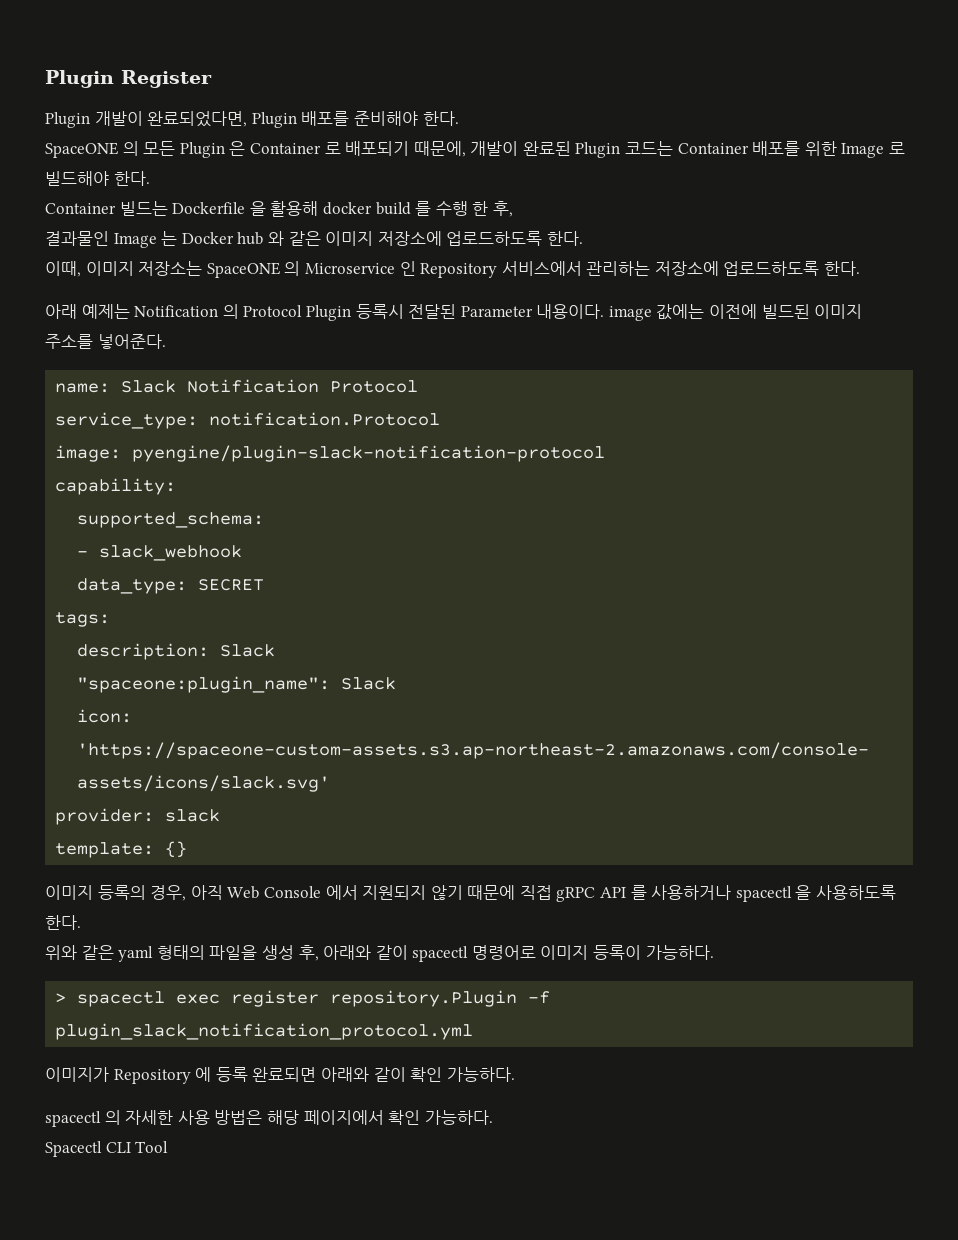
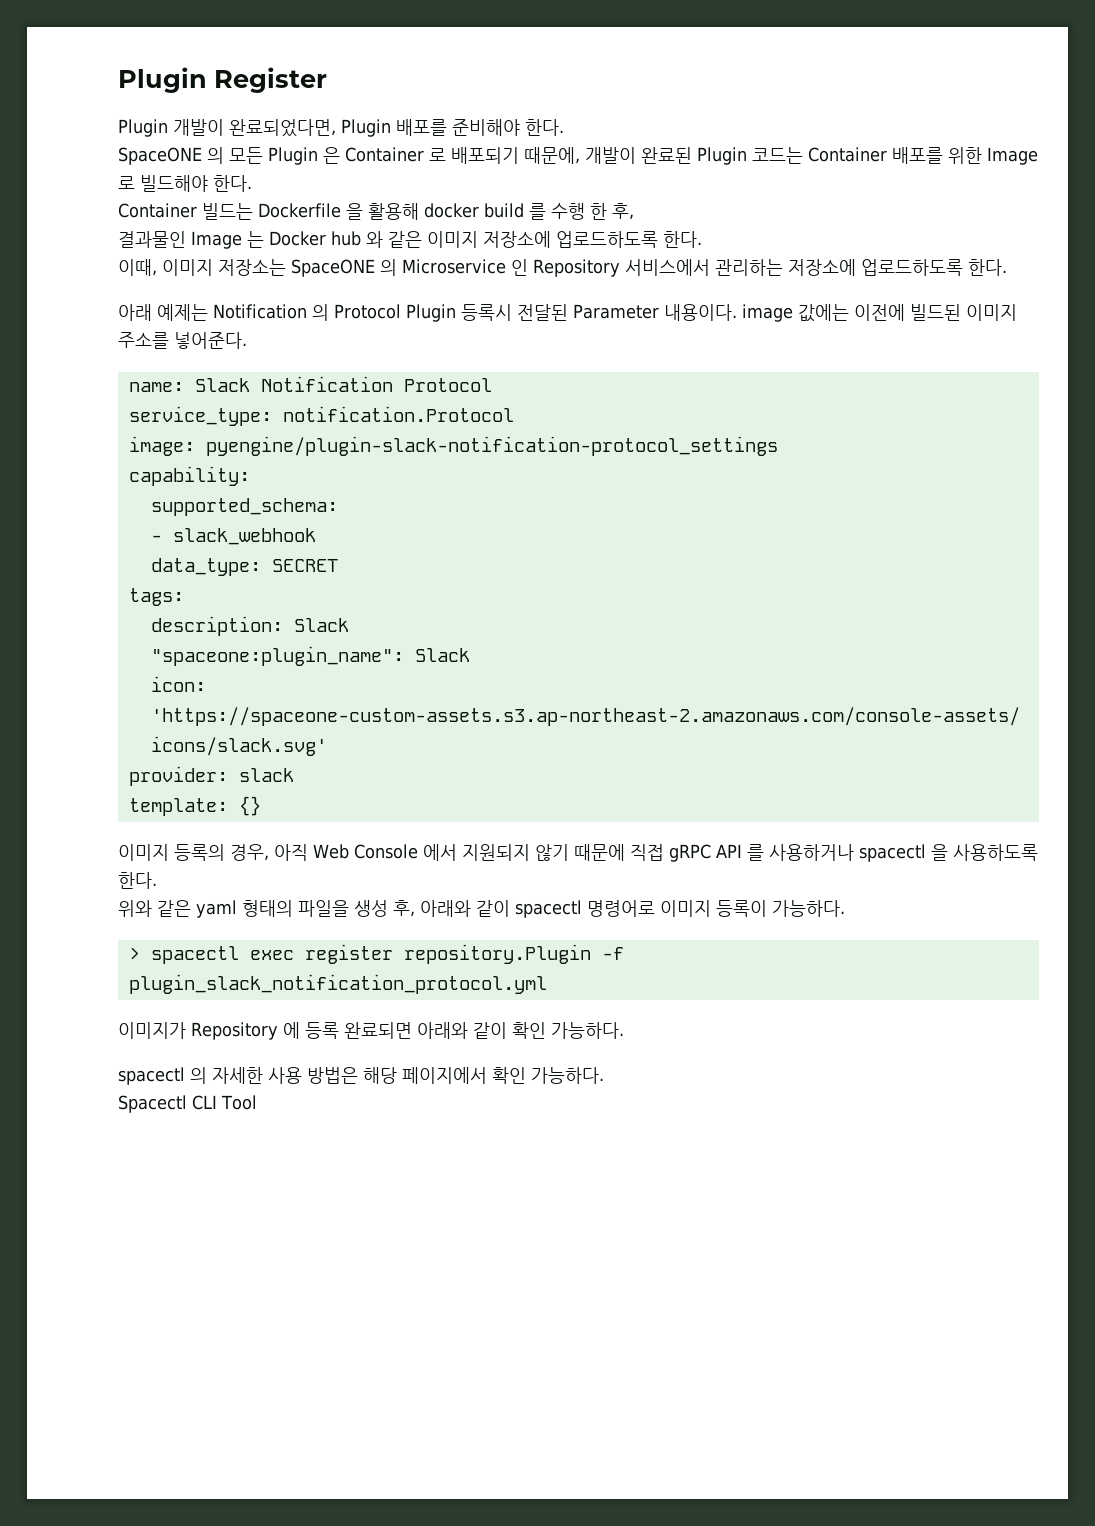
[132,445,606,462] pyengine/plugin-slack-notification-protocol -> [205,436,778,456] pyengine/plugin-slack-notification-protocol_settings

